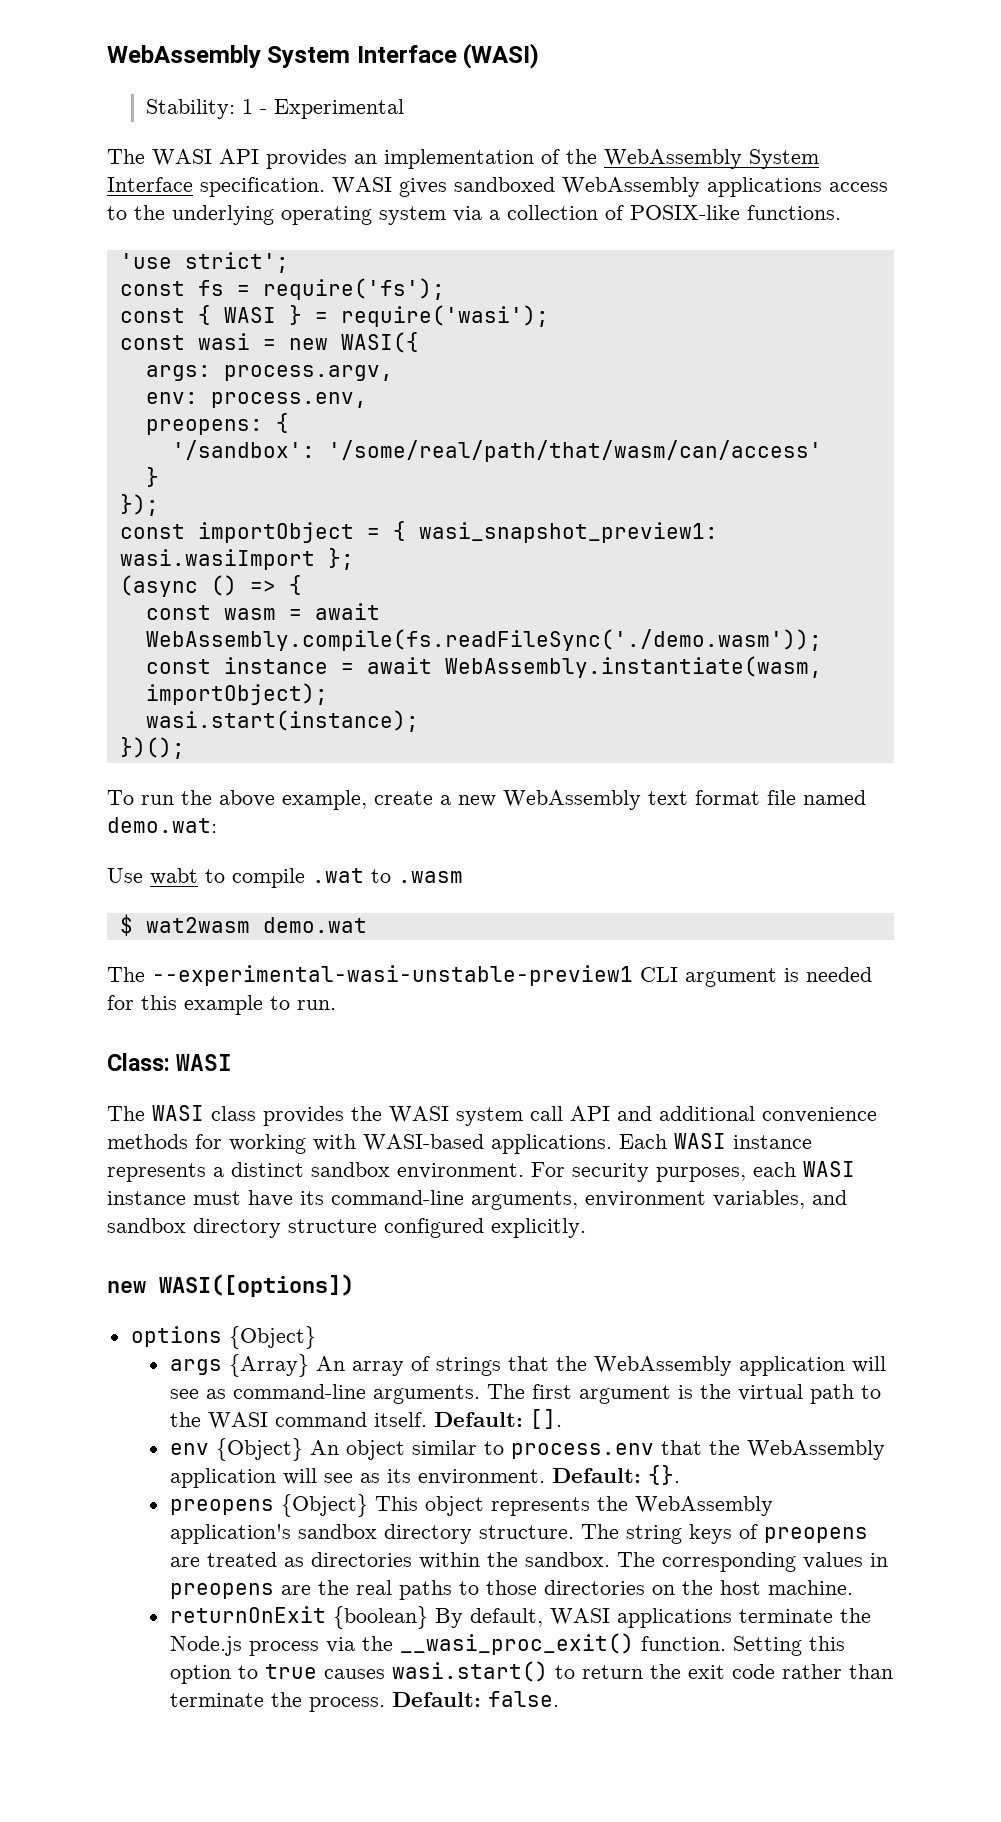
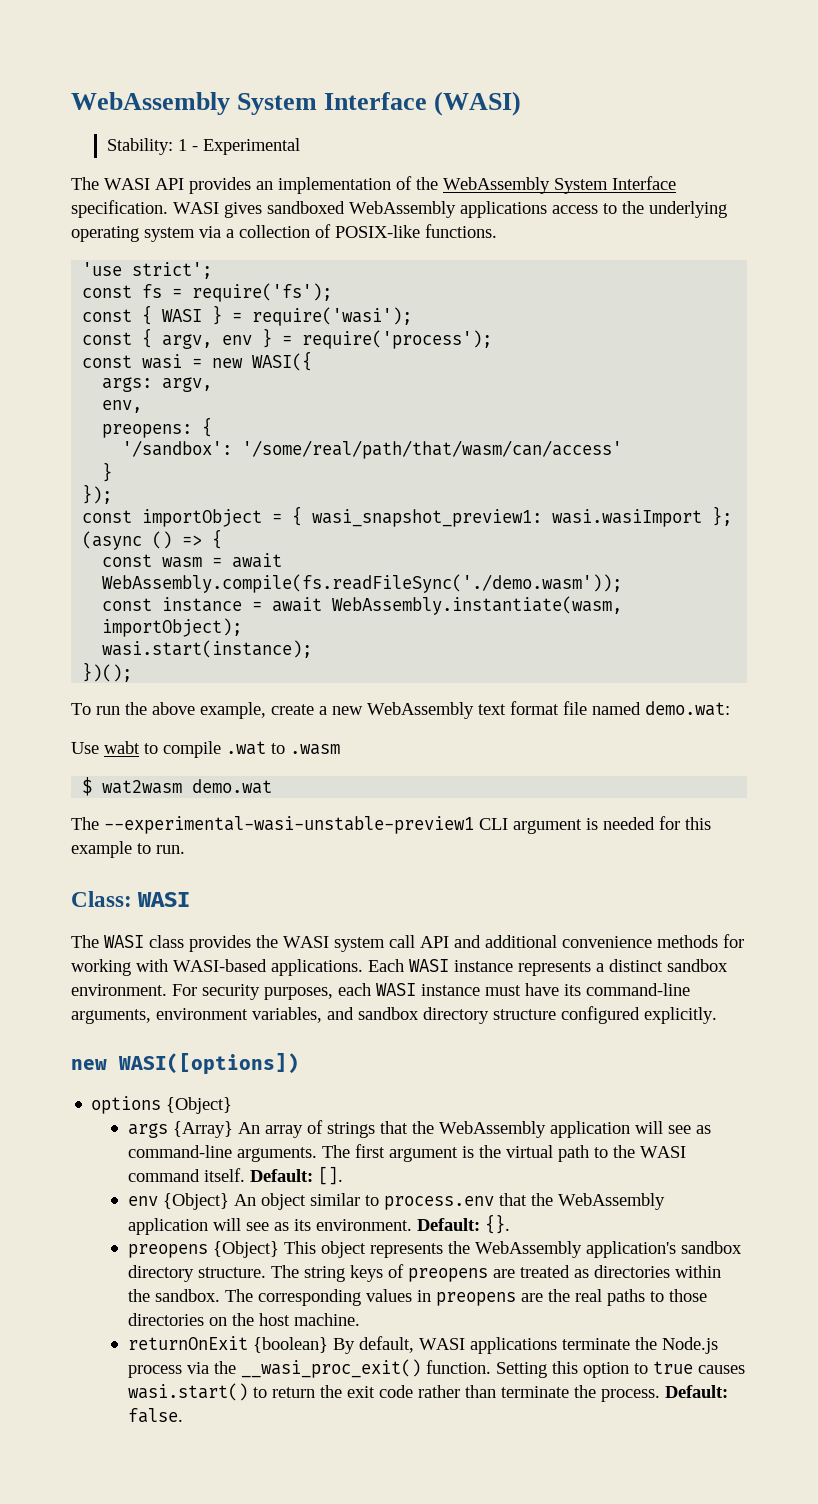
(549, 316) none -> [82,328,493,349] // const { argv, env } = require('process');
[223,365,393,381] [145,392,367,408] process.argv, // env: process.env, -> [162,377,213,392] [102,400,143,413] argv, // env,

